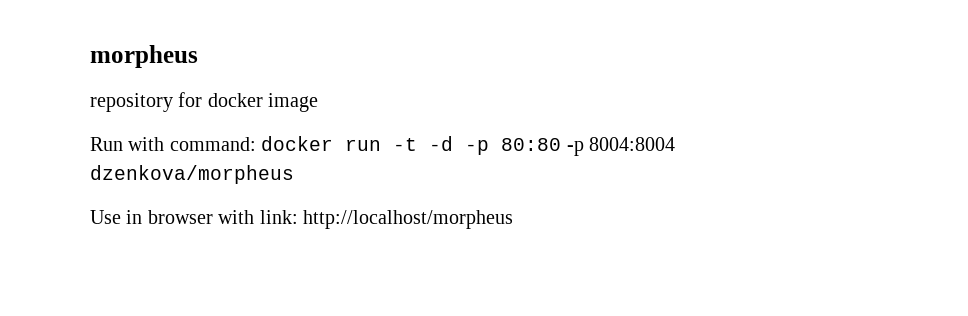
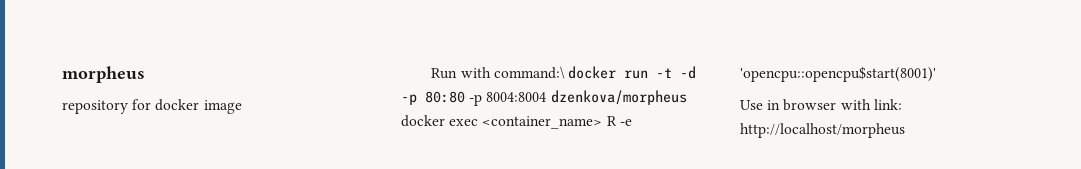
[169,137,256,151] command: -> [493,66,565,79] command:\
(294, 174) none -> [401,115,632,129] [740,66,936,82] docker exec <container_name> R -e 'opencpu::opencpu$start(8001)'

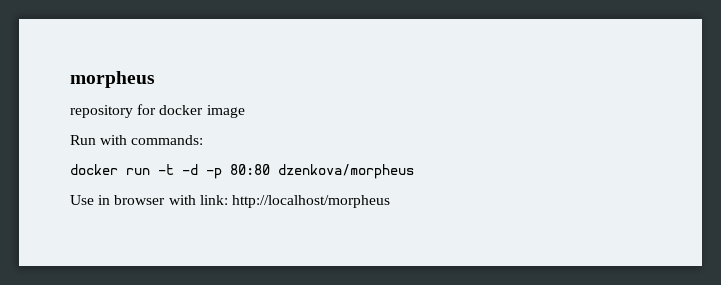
[493,66,565,79] command:\ -> [131,135,204,145] commands: //
[469,92,547,106] -p 8004:8004 -> (270, 169) none
[401,115,632,129] [740,66,936,82] docker exec <container_name> R -e 'opencpu::opencpu$start(8001)' -> (414, 171) none

